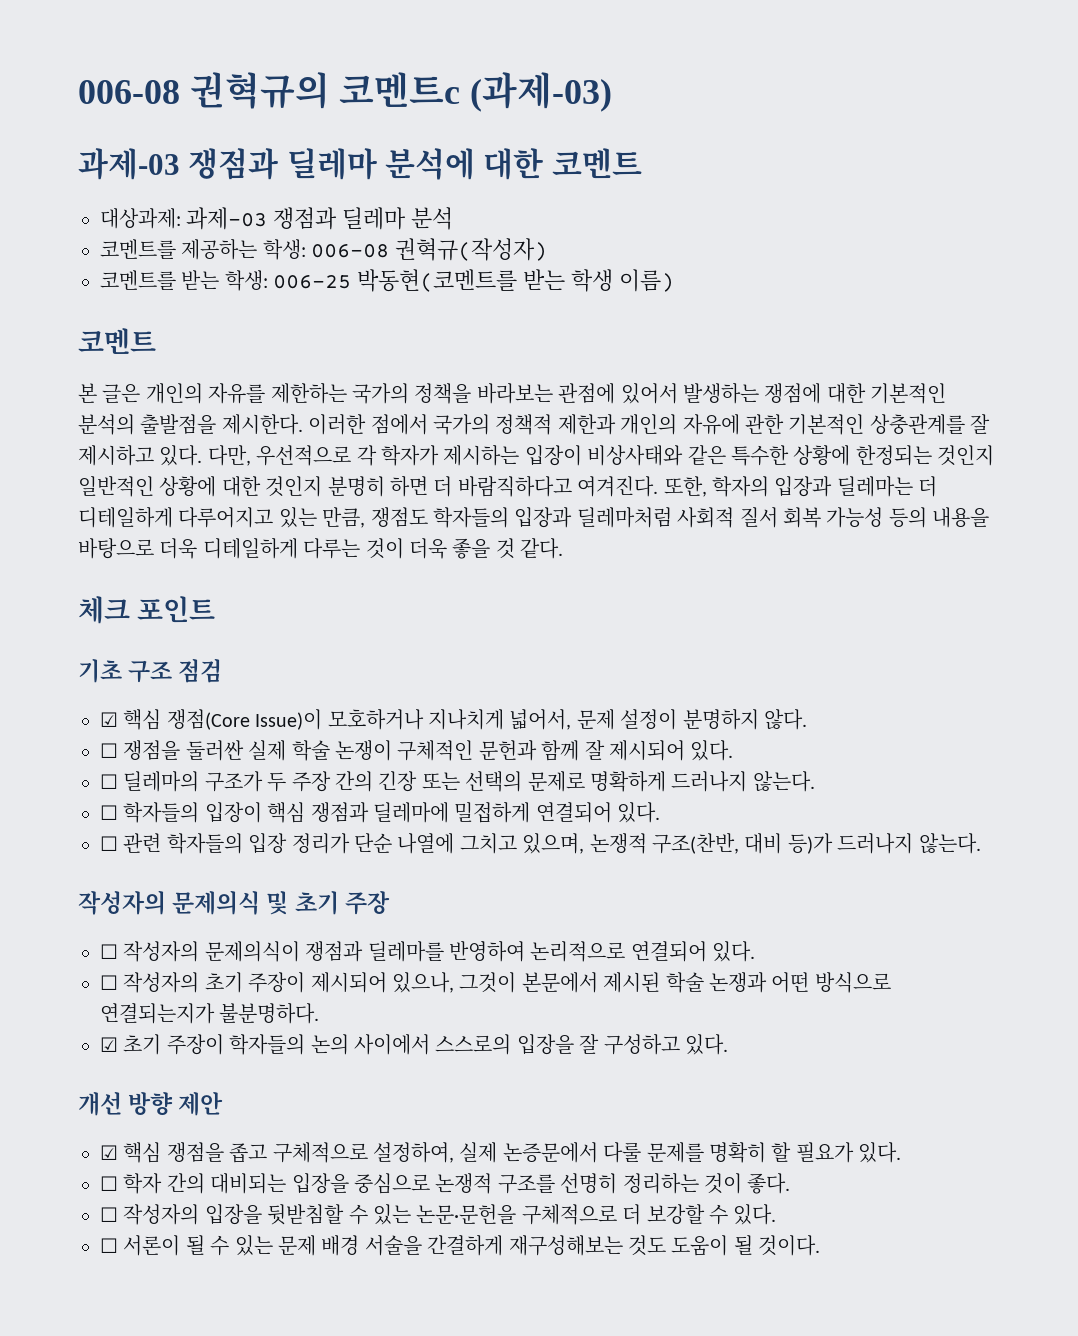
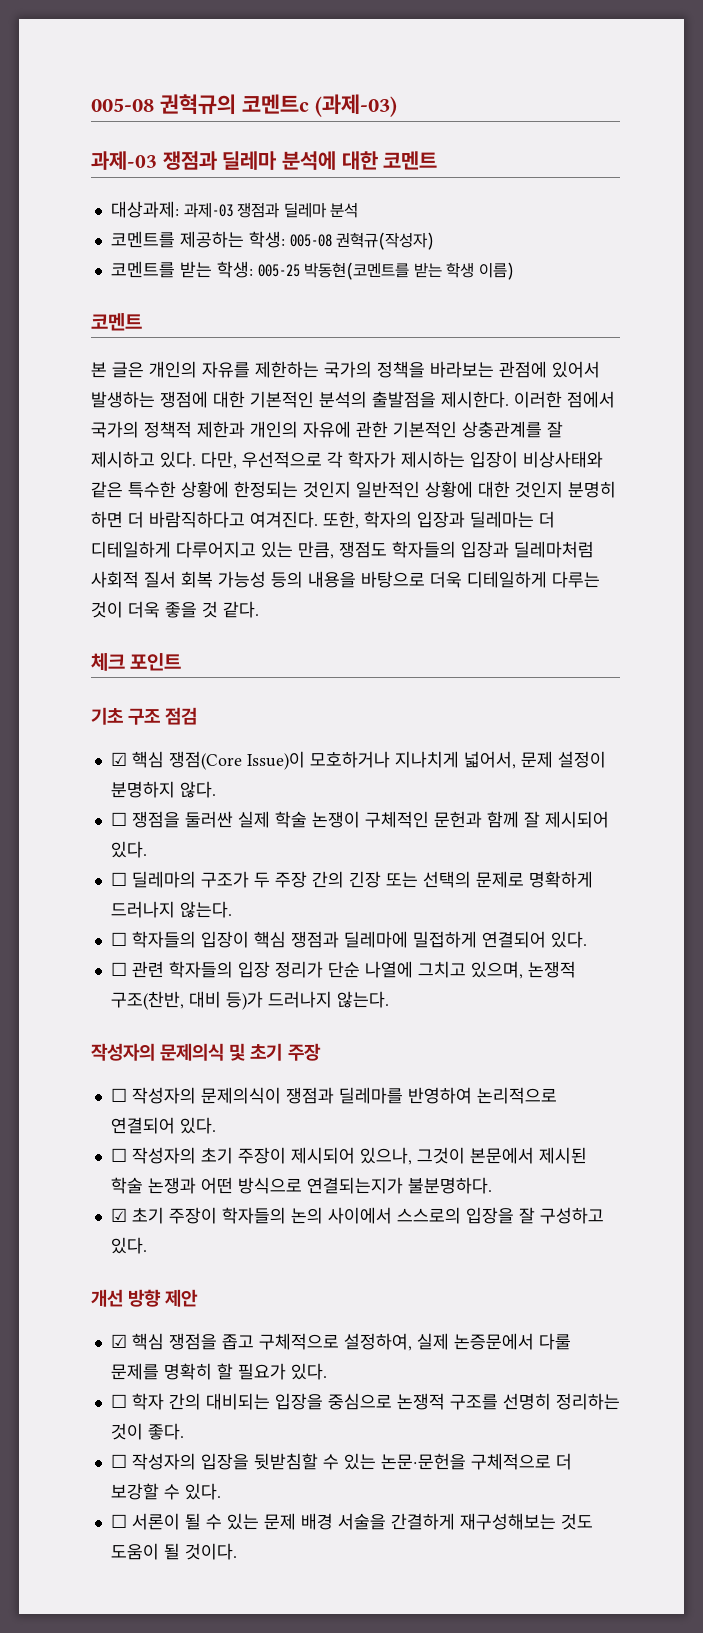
[78,80,180,104] 006-08 -> [91,98,154,112] 005-08
[311,244,390,258] 006-08 -> [289,234,332,247] 005-08
[273,275,352,289] 006-25 -> [257,264,300,277] 005-25

